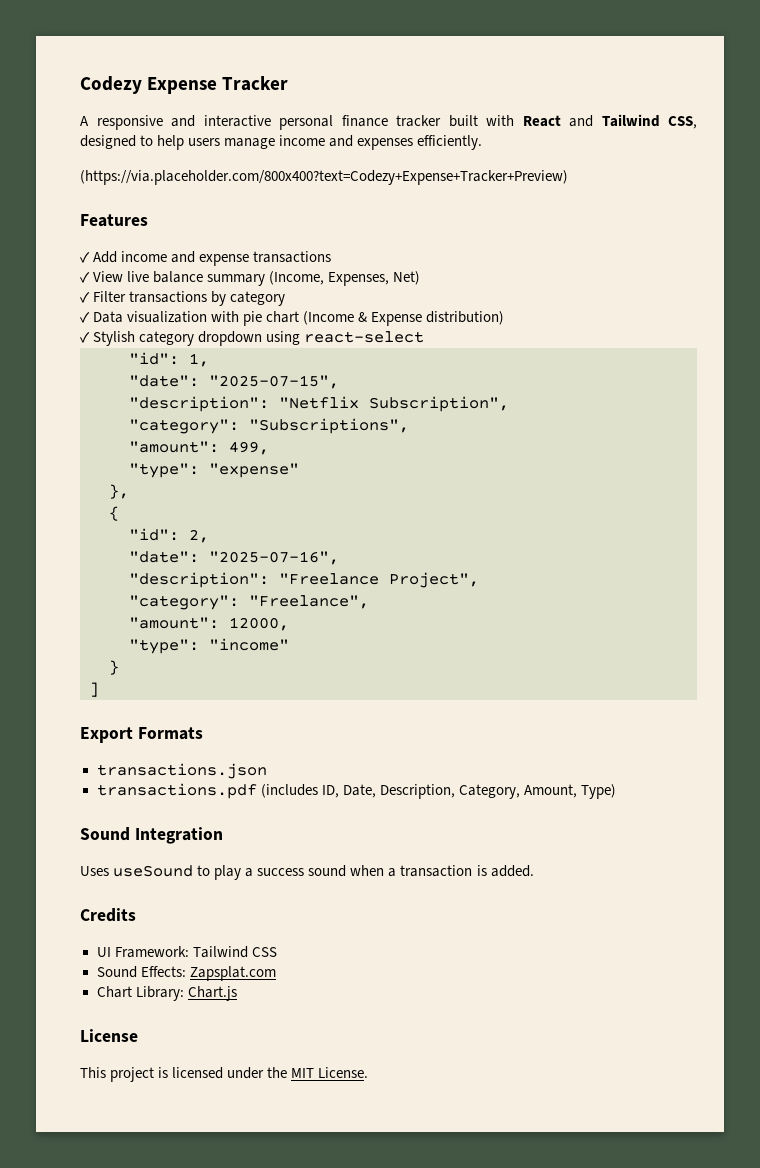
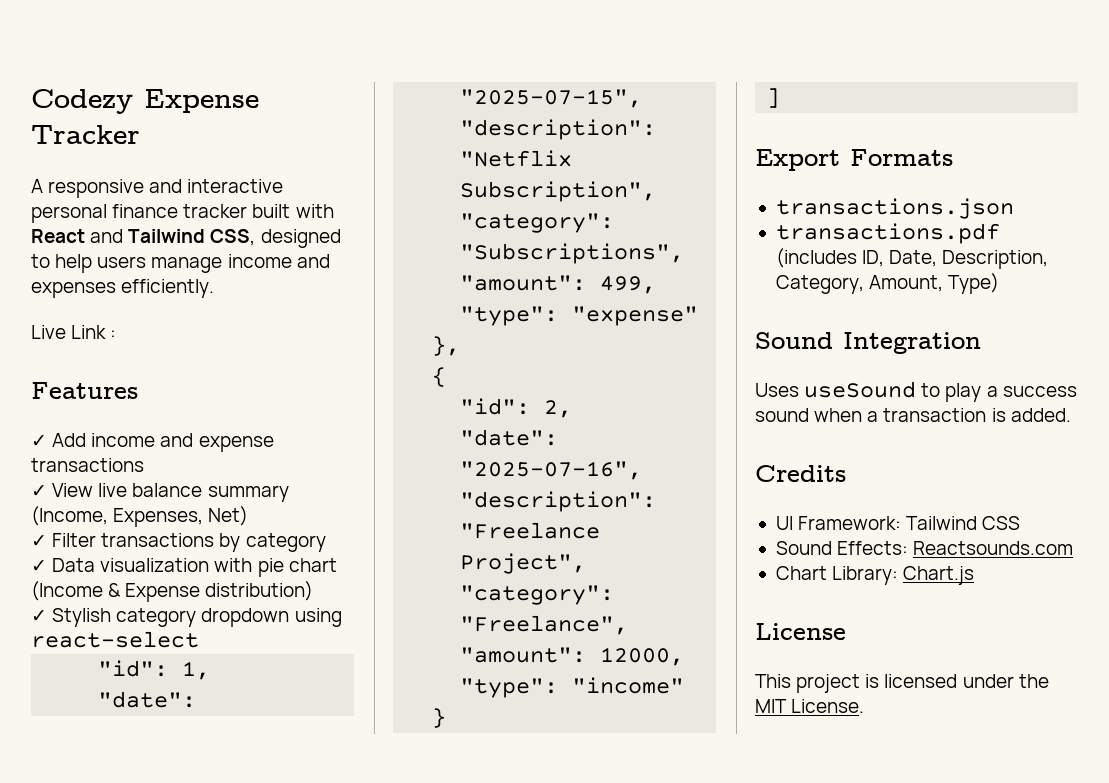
[80,170,568,185] (https://via.placeholder.com/800x400?text=Codezy+Expense+Tracker+Preview) -> [31,325,117,339] Live Link :
[189,966,276,981] Zapsplat.com -> [913,541,1074,555] Reactsounds.com

